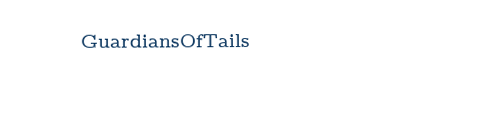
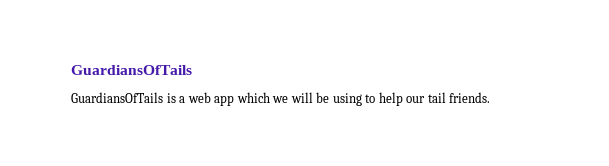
[80,34,250,48] GuardiansOfTails -> [71,65,192,75] [71,92,491,106] GuardiansOfTails // GuardiansOfTails is a web app which we will be using to help our tail friends.

